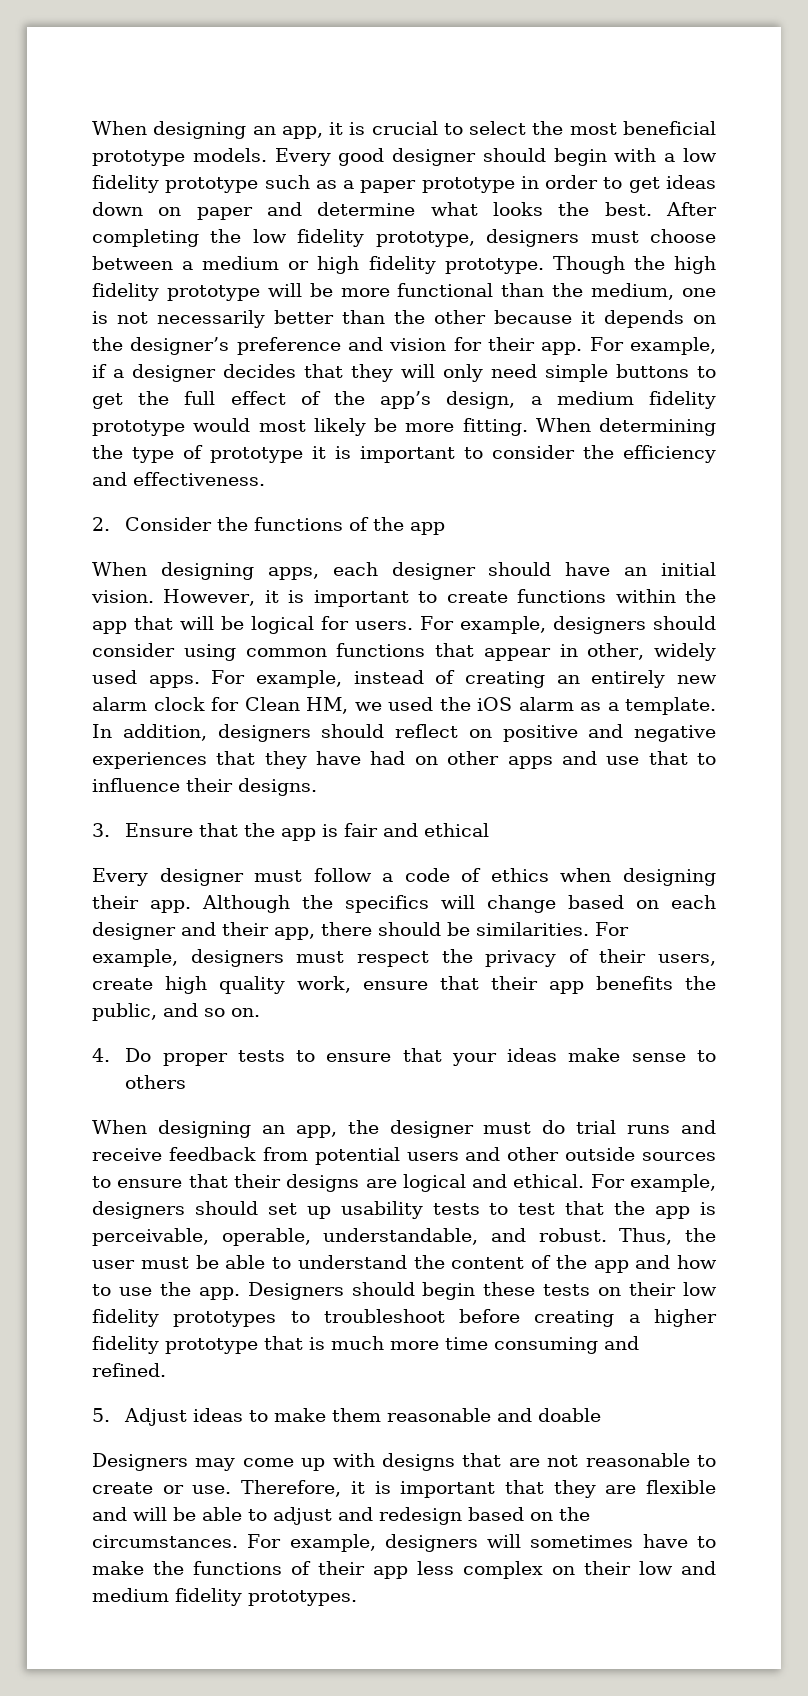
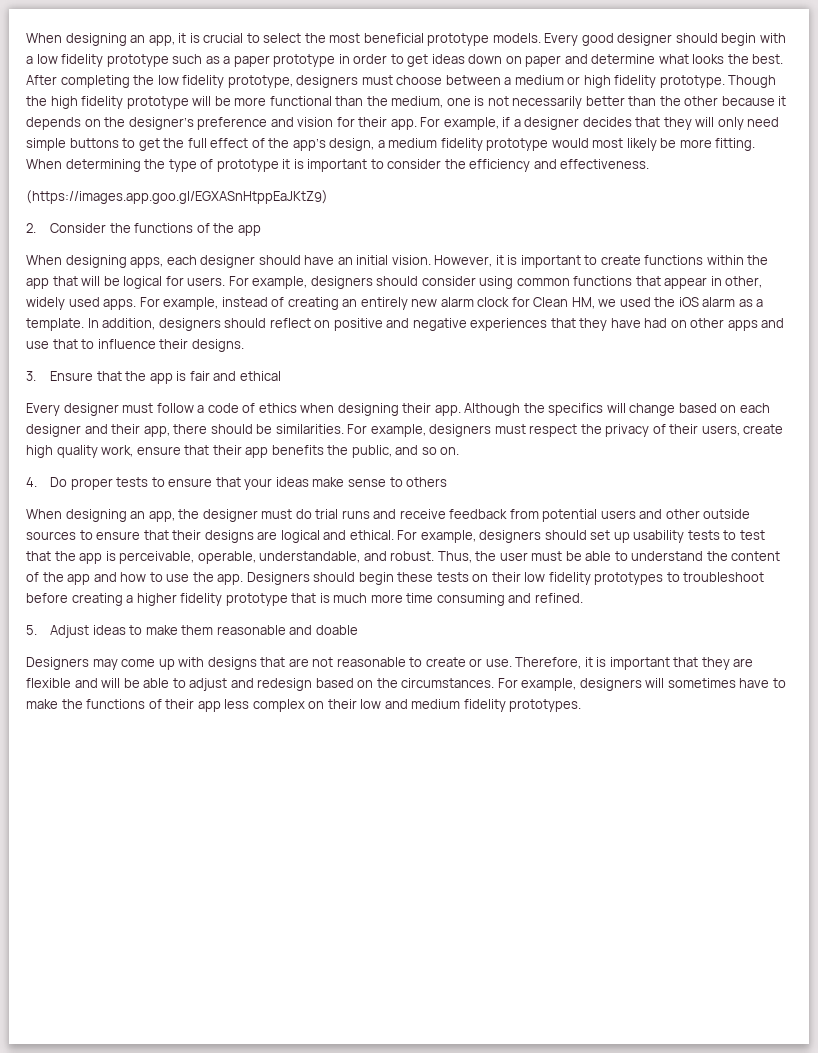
(265, 479) none -> [26,190,328,204] // (https://images.app.goo.gl/EGXASnHtppEaJKtZ9)

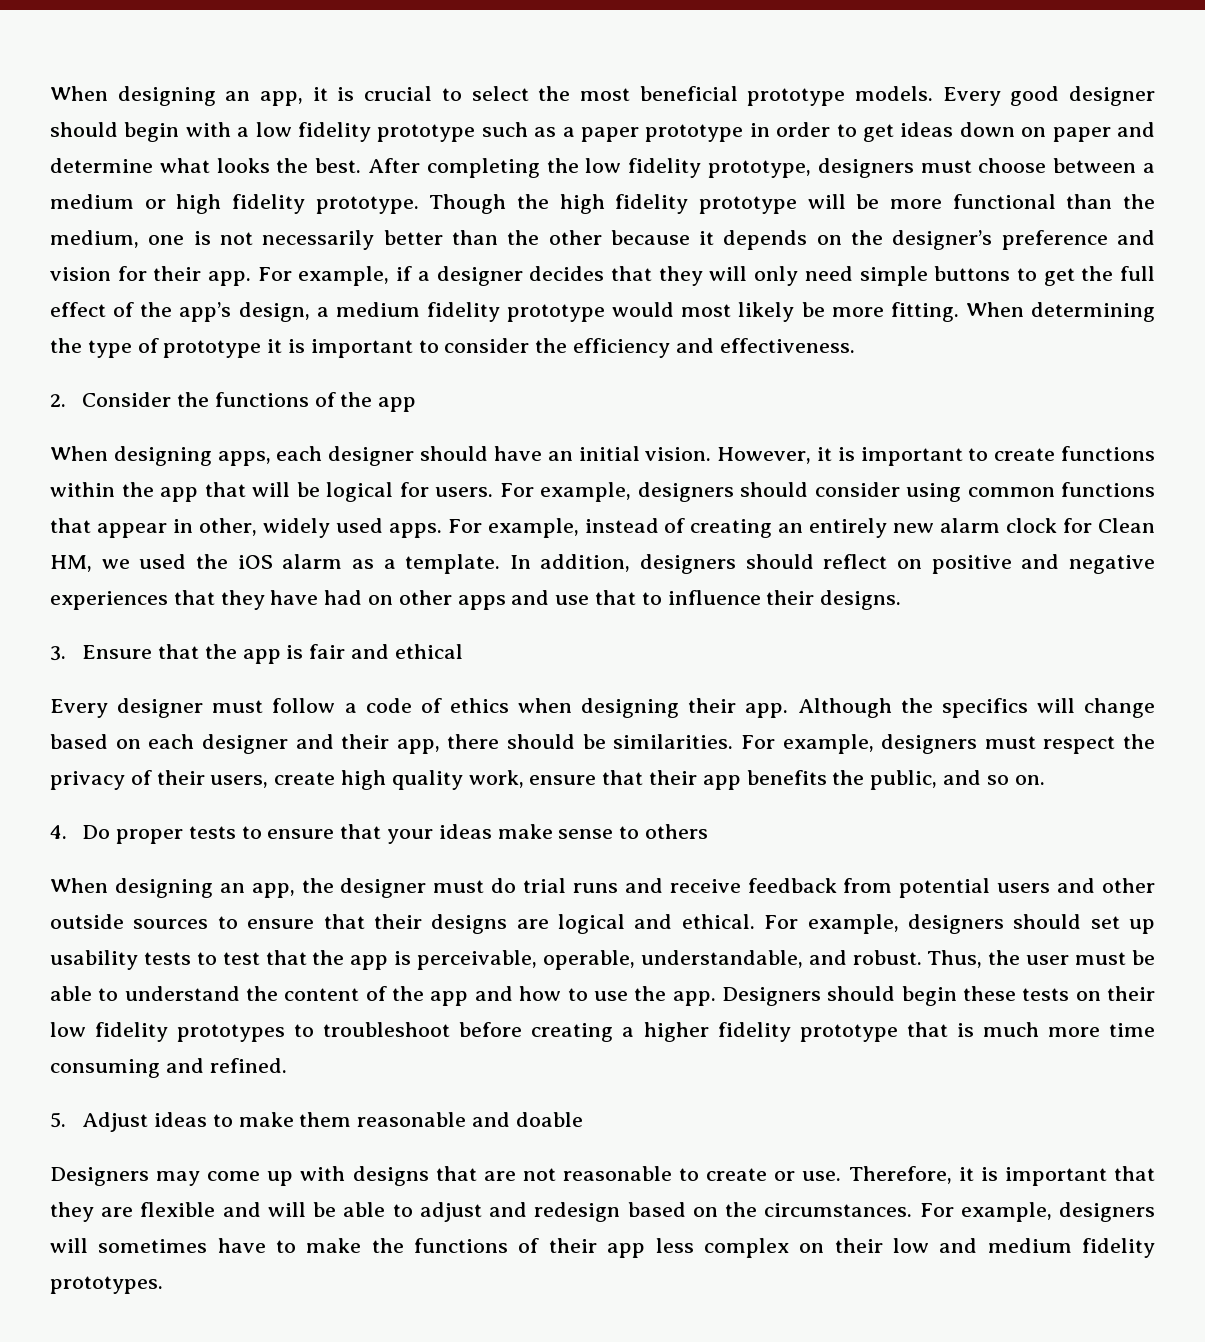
[26,190,328,204] // (https://images.app.goo.gl/EGXASnHtppEaJKtZ9) -> (855, 345) none

